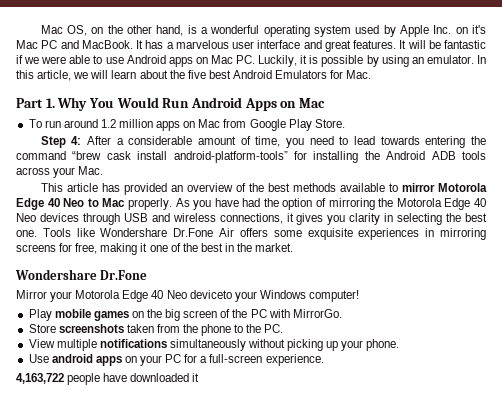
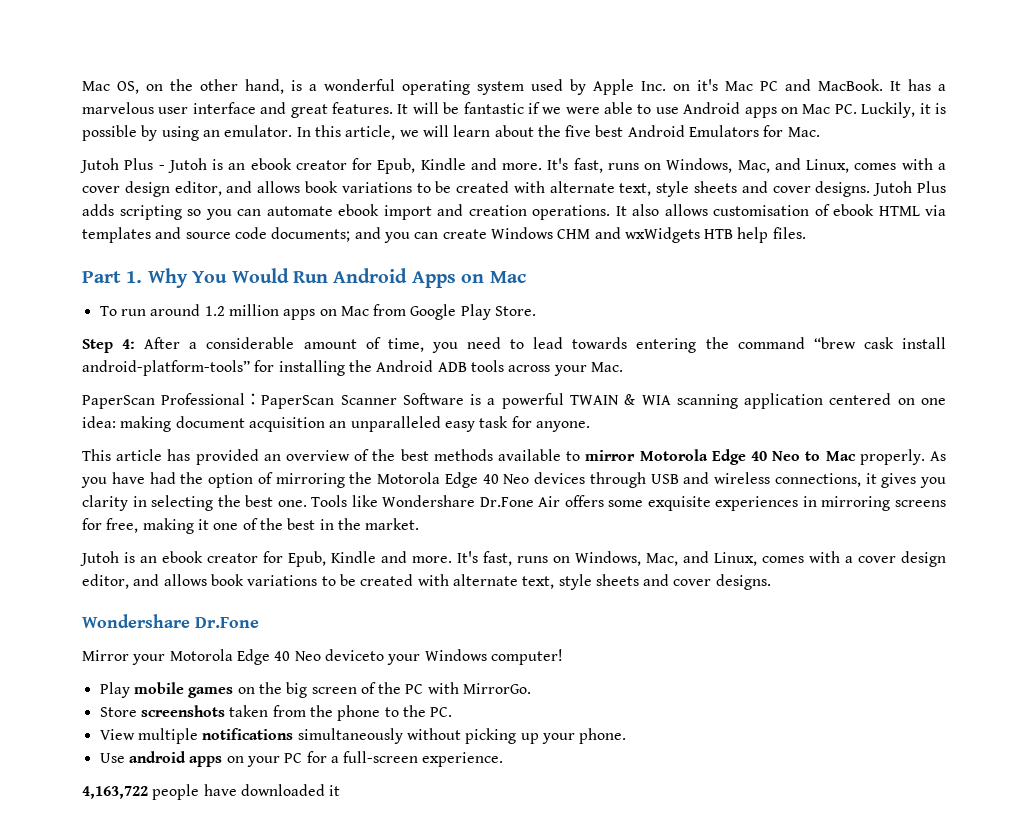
(372, 74) none -> [80,158,946,174] [82,181,946,197] [82,204,946,220] [82,227,806,243] // Jutoh Plus - Jutoh is an ebook creator for Epub, Kindle and more. It's fast, runs on Windows, Mac, and Linux, comes with a cover design editor, and allows book variations to be created with alternate text, style sheets and cover designs. Jutoh Plus adds scripting so you can automate ebook import and creation operations. It also allows customisation of ebook HTML via templates and source code documents; and you can create Windows CHM and wxWidgets HTB help files.
(104, 170) none -> [82,393,947,409] [82,416,590,432] // PaperScan Professional：PaperScan Scanner Software is a powerful TWAIN & WIA scanning application centered on one idea: making document acquisition an unparalleled easy task for anyone.
(294, 247) none -> [80,551,946,567] [82,574,771,590] // Jutoh is an ebook creator for Epub, Kindle and more. It's fast, runs on Windows, Mac, and Linux, comes with a cover design editor, and allows book variations to be created with alternate text, style sheets and cover designs.

